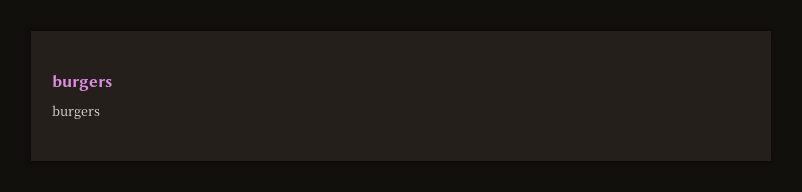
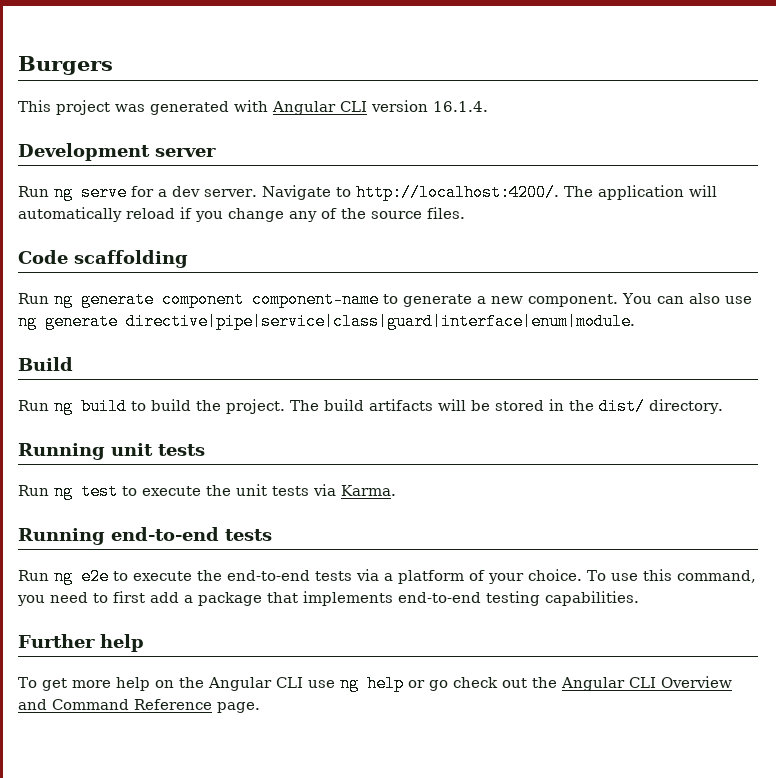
[52,75,112,91] [52,105,100,119] burgers // burgers -> [18,56,113,75] [18,100,488,115] [18,143,216,161] [18,184,717,201] [18,207,465,222] [18,250,188,268] [18,291,752,308] [18,313,635,330] [18,357,73,371] [18,398,723,415] [18,443,205,460] [18,483,396,500] [18,527,272,545] [18,568,756,585] [17,591,639,606] [18,634,144,652] [18,675,732,692] [18,699,260,713] Burgers // This project was generated with Angular CLI version 16.1.4. // Development server // Run ng serve for a dev server. Navigate to http://localhost:4200/. The application will automatically reload if you change any of the source files. // Code scaffolding // Run ng generate component component-name to generate a new component. You can also use ng generate directive|pipe|service|class|guard|interface|enum|module. // Build // Run ng build to build the project. The build artifacts will be stored in the dist/ directory. // Running unit tests // Run ng test to execute the unit tests via Karma. // Running end-to-end tests // Run ng e2e to execute the end-to-end tests via a platform of your choice. To use this command, you need to first add a package that implements end-to-end testing capabilities. // Further help // To get more help on the Angular CLI use ng help or go check out the Angular CLI Overview and Command Reference page.

